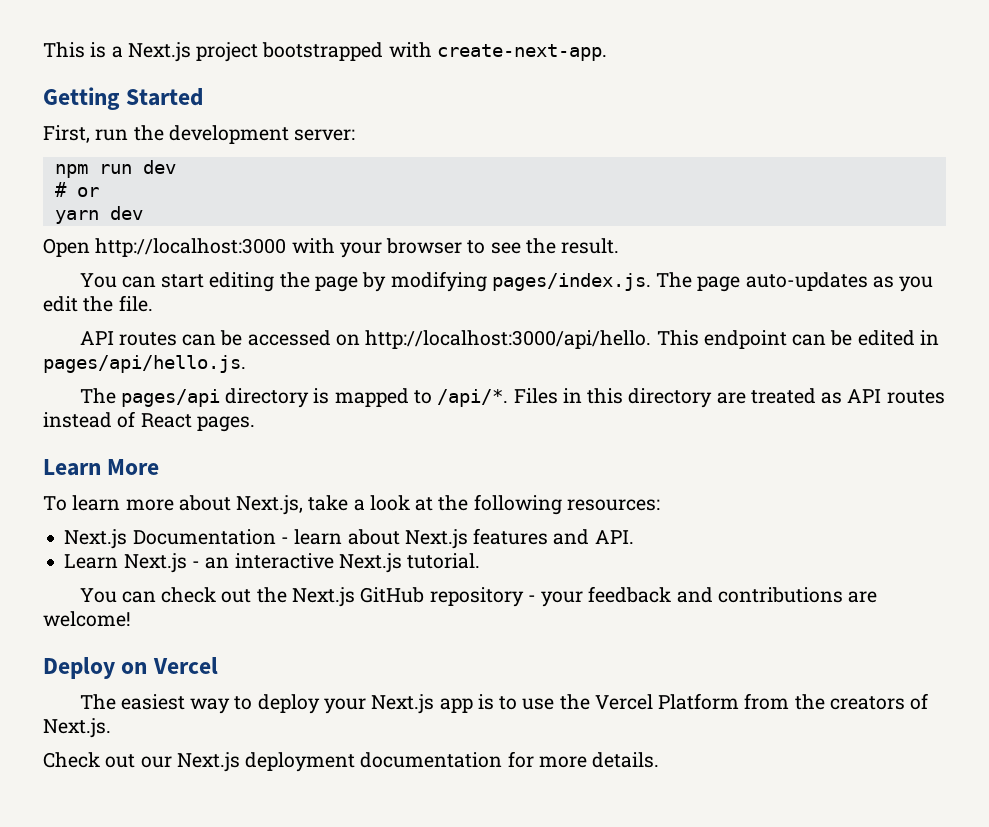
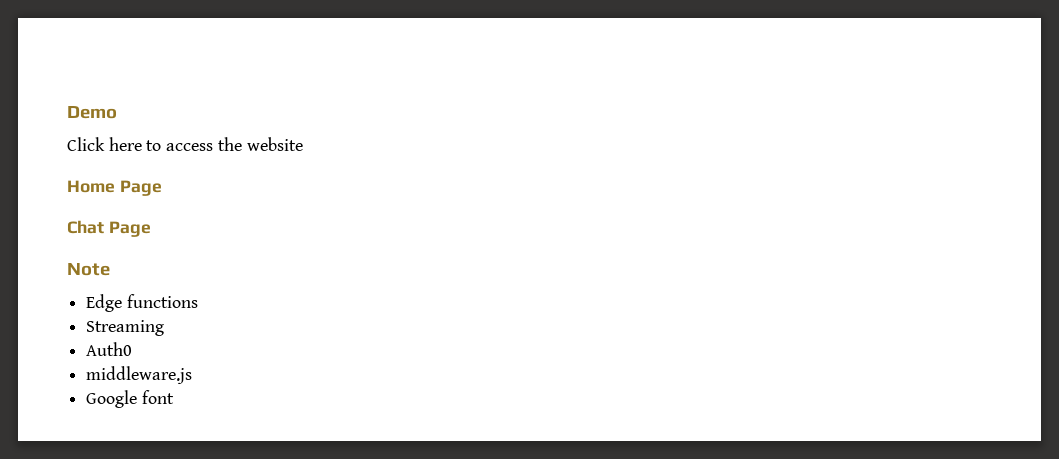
[43,42,607,62] [43,87,204,110] [43,125,356,144] [54,160,176,178] [54,182,99,197] [54,206,143,224] [43,238,620,258] [79,271,934,292] [43,295,153,312] [79,330,939,349] [43,355,246,373] [79,388,945,408] [43,411,255,432] [43,459,160,476] [43,494,660,515] [64,528,634,549] [64,553,481,573] [79,586,878,607] [43,611,131,627] [43,657,218,679] [79,693,929,714] [43,718,111,738] [43,751,660,772] This is a Next.js project bootstrapped with create-next-app. // Getting Started // First, run the development server: // npm run dev // # or // yarn dev // Open http://localhost:3000 with your browser to see the result. // You can start editing the page by modifying pages/index.js. The page auto-updates as you edit the file. // API routes can be accessed on http://localhost:3000/api/hello. This endpoint can be edited in pages/api/hello.js. // The pages/api directory is mapped to /api/*. Files in this directory are treated as API routes instead of React pages. // Learn More // To learn more about Next.js, take a look at the following resources: // Next.js Documentation - learn about Next.js features and API. // Learn Next.js - an interactive Next.js tutorial. // You can check out the Next.js GitHub repository - your feedback and contributions are welcome! // Deploy on Vercel // The easiest way to deploy your Next.js app is to use the Vercel Platform from the creators of Next.js. // Check out our Next.js deployment documentation for more details. -> [67,106,117,119] [67,137,303,151] [67,180,162,196] [67,220,151,237] [67,263,110,276] [86,294,198,312] [86,320,165,336] [86,342,133,356] [86,366,193,384] [86,390,174,408] Demo // Click here to access the website // Home Page // Chat Page // Note // Edge functions // Streaming // Auth0 // middleware.js // Google font

